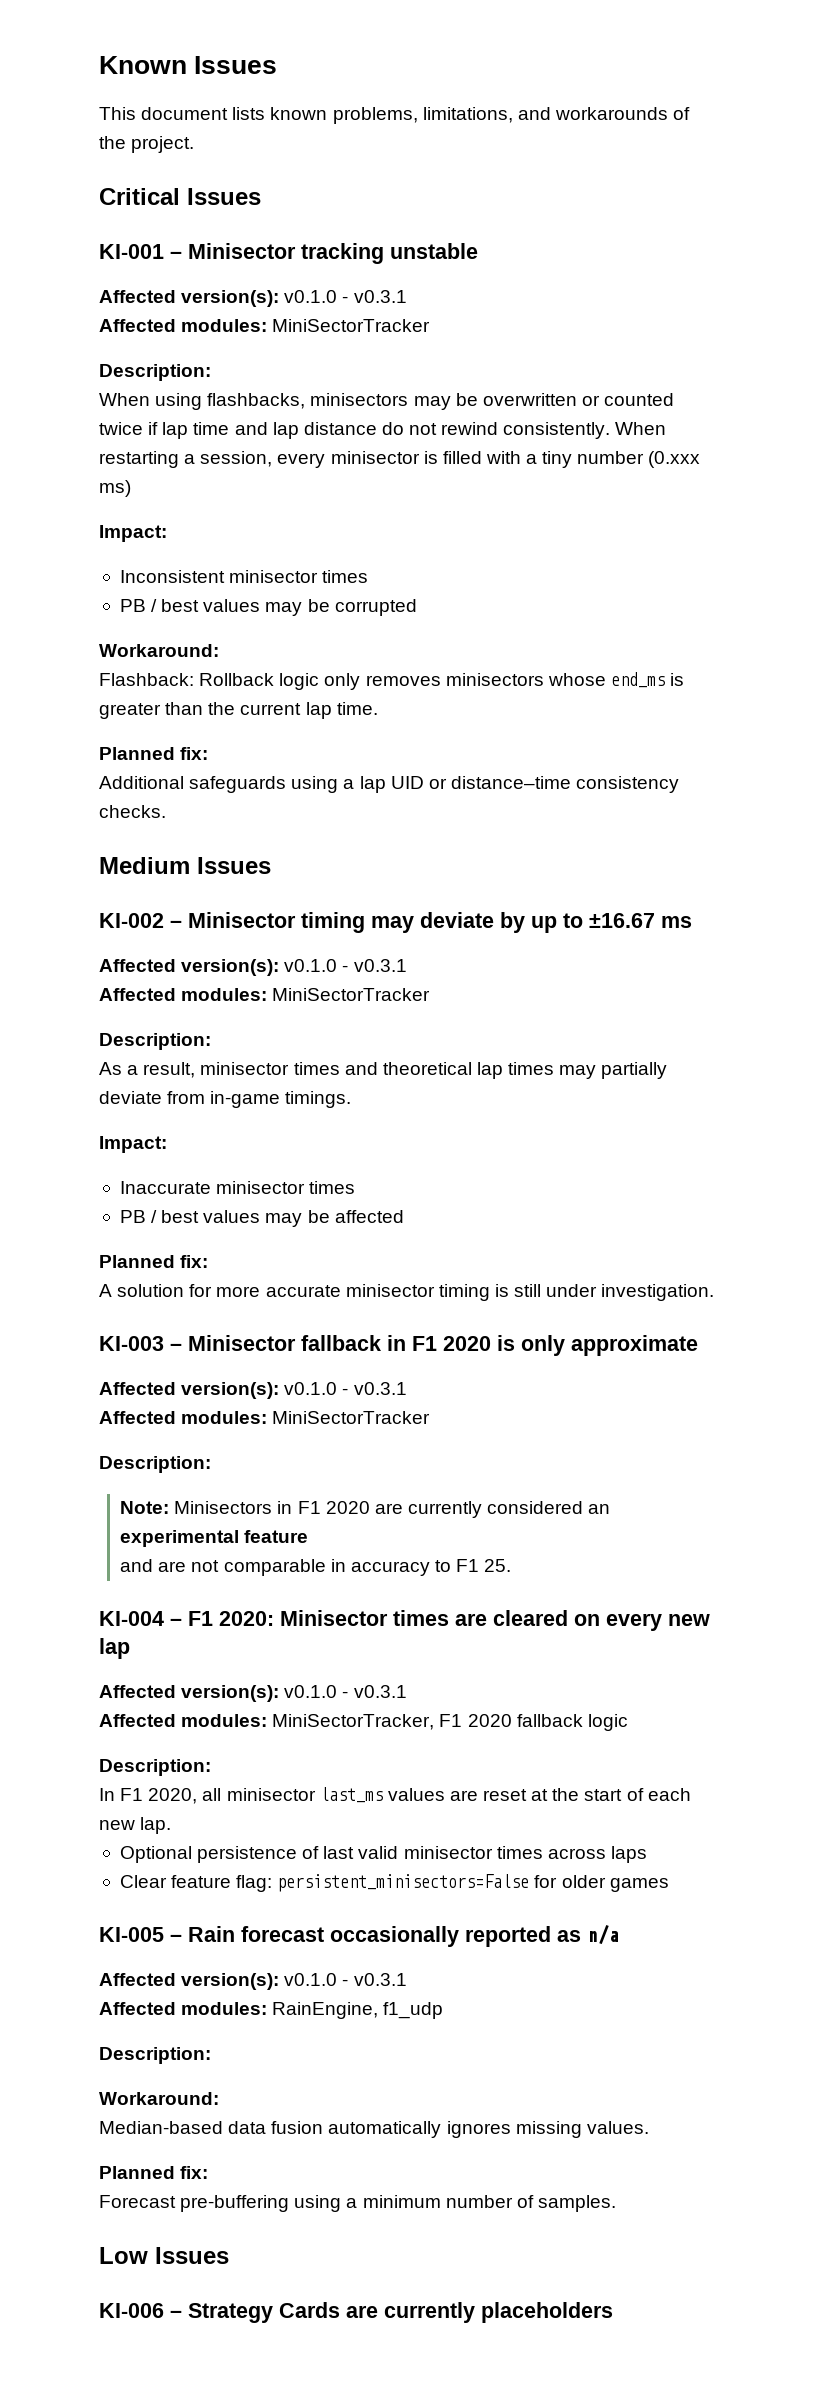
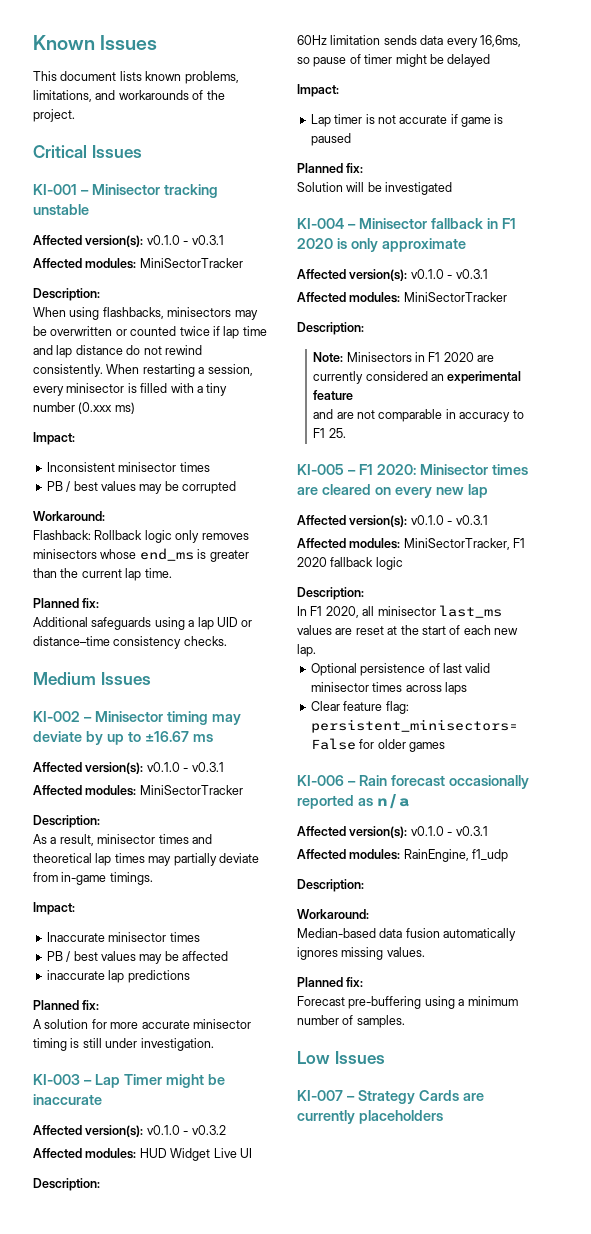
(404, 1216) none -> [46,970,190,983] // inaccurate lap predictions
(182, 1347) none -> [94,1074,225,1088] [33,1094,102,1105] [33,1125,226,1137] [33,1148,252,1161] [33,1178,100,1191] [297,35,521,48] [297,54,491,67] [297,84,339,97] [310,114,504,127] [310,133,351,146] [297,163,364,173] [297,182,453,195] [297,218,356,229] Lap Timer might be inaccurate // Affected version(s): v0.1.0 - v0.3.2 // Affected modules: HUD Widget Live UI // Description: // 60Hz limitation sends data every 16,6ms, so pause of timer might be delayed // Impact: // Lap timer is not accurate if game is paused // Planned fix: // Solution will be investigated // KI-004 –
[99,1611,164,1626] KI-004 -> [297,464,344,475] KI-005
[99,1927,164,1942] KI-005 -> [297,775,344,786] KI-006
[99,2303,164,2318] KI-006 -> [297,1090,343,1101] KI-007

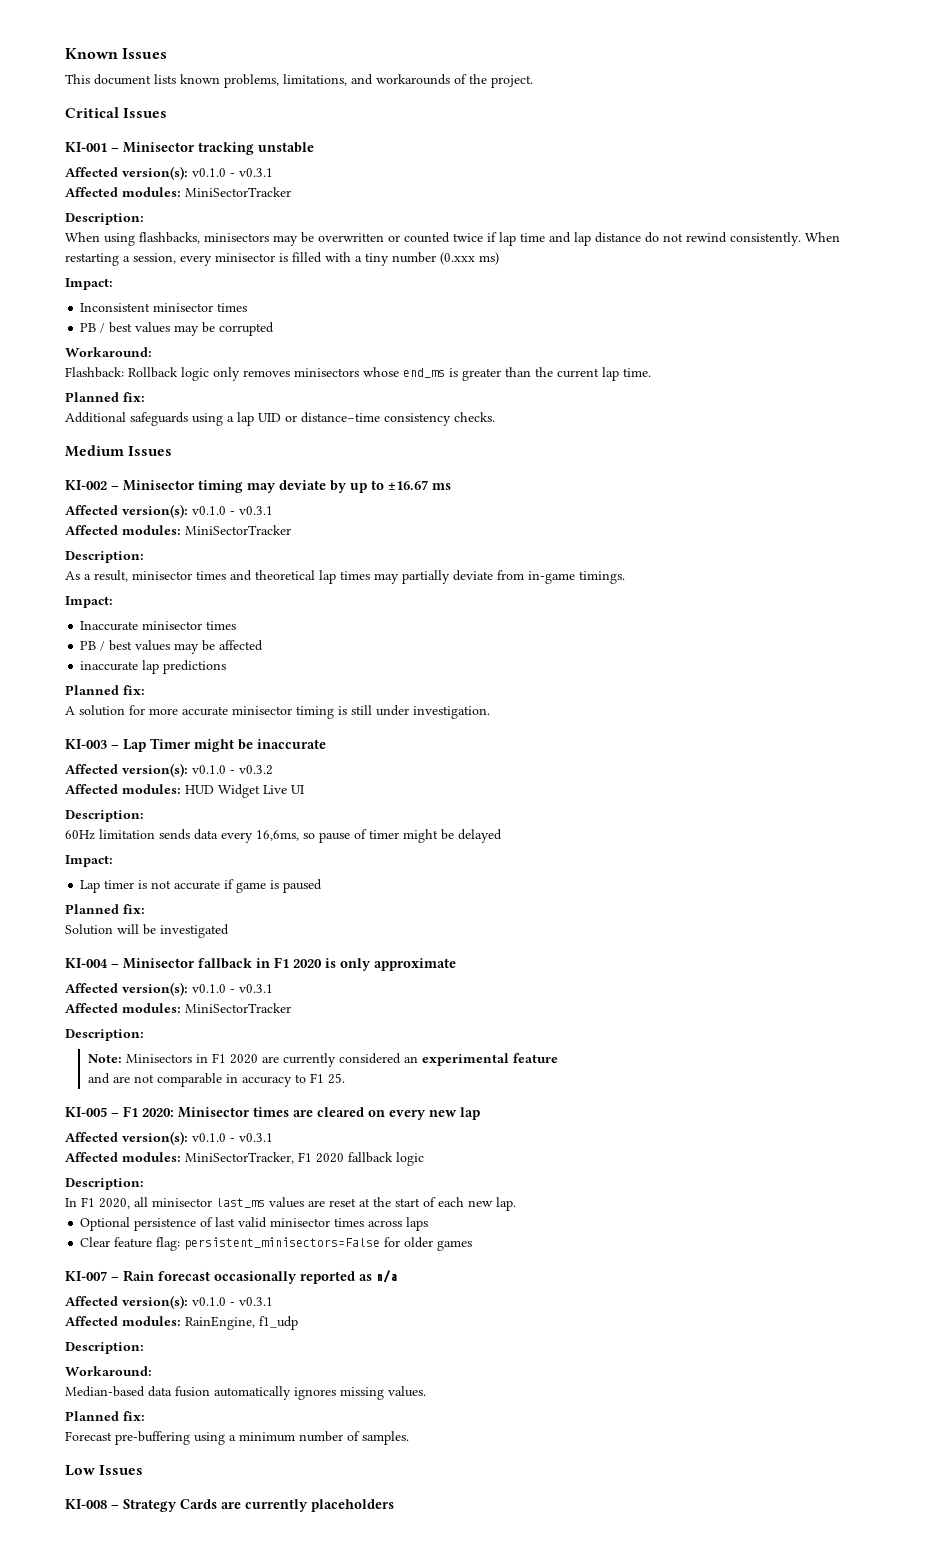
[297,775,344,786] KI-006 -> [65,1271,107,1281] KI-007
[297,1090,343,1101] KI-007 -> [65,1499,107,1509] KI-008

